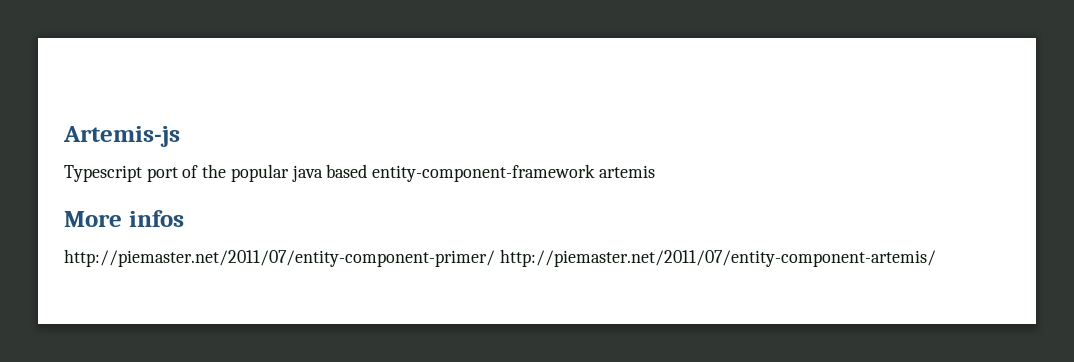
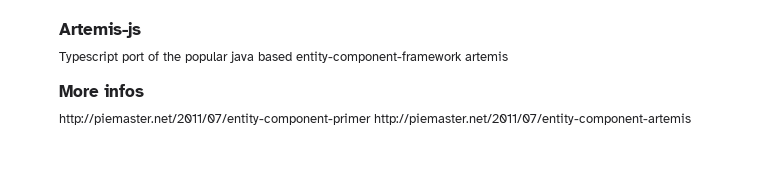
[64,249,936,267] http://piemaster.net/2011/07/entity-component-primer/ http://piemaster.net/2011/07/entity-component-artemis/ -> [59,113,691,125] http://piemaster.net/2011/07/entity-component-primer http://piemaster.net/2011/07/entity-component-artemis

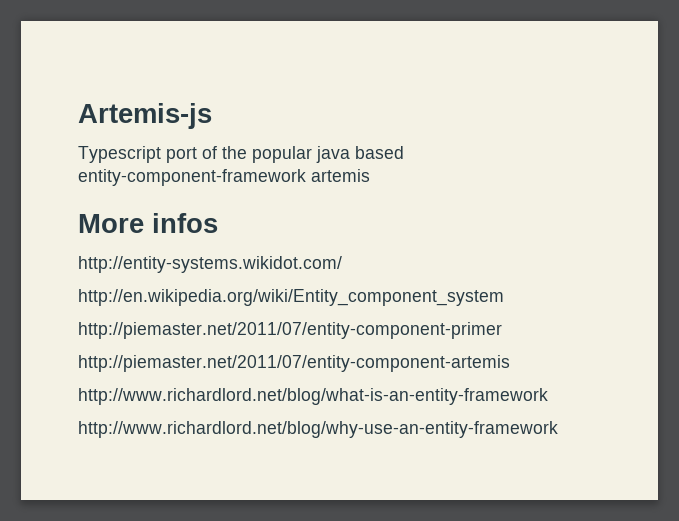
(144, 90) none -> [78,256,342,273] [78,289,504,306] // http://entity-systems.wikidot.com/ // http://en.wikipedia.org/wiki/Entity_component_system
(371, 119) none -> (502, 330) //
(691, 119) none -> [78,388,548,405] [78,421,558,438] // http://www.richardlord.net/blog/what-is-an-entity-framework // http://www.richardlord.net/blog/why-use-an-entity-framework

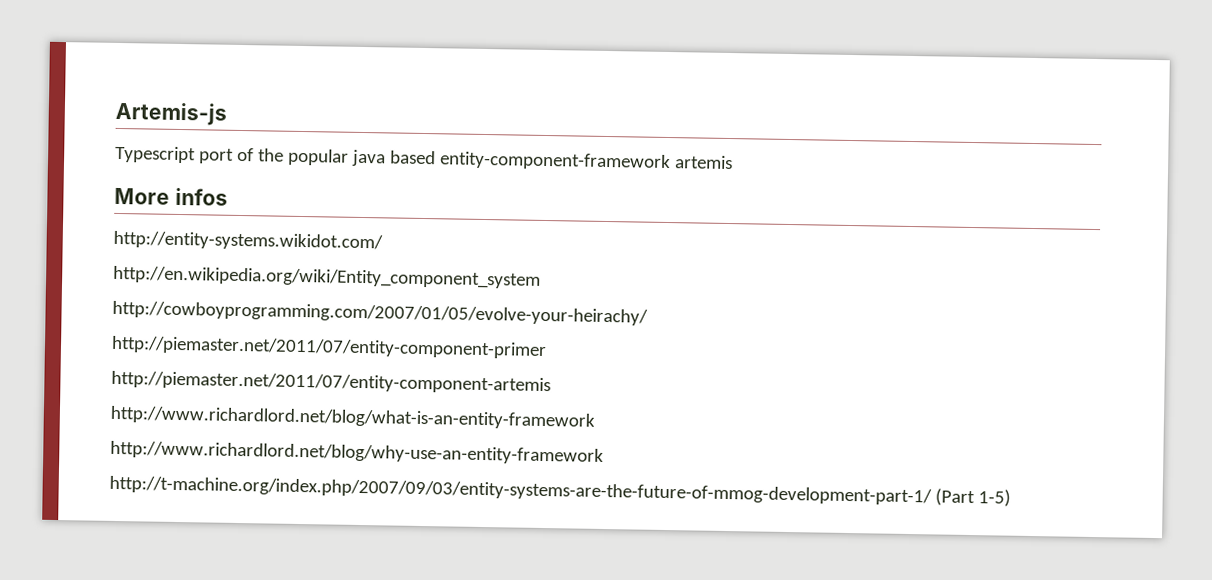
(504, 297) none -> [112,300,648,326] // http://cowboyprogramming.com/2007/01/05/evolve-your-heirachy/
(558, 429) none -> [109,475,1011,507] // http://t-machine.org/index.php/2007/09/03/entity-systems-are-the-future-of-mmog-development-part-1/ (Part 1-5)

